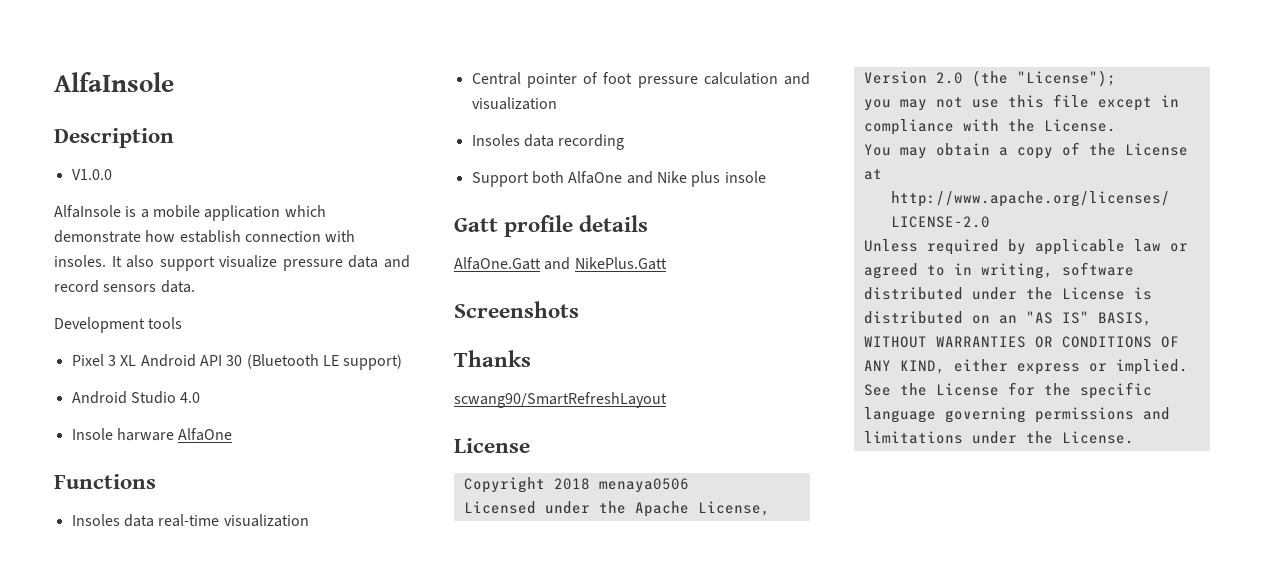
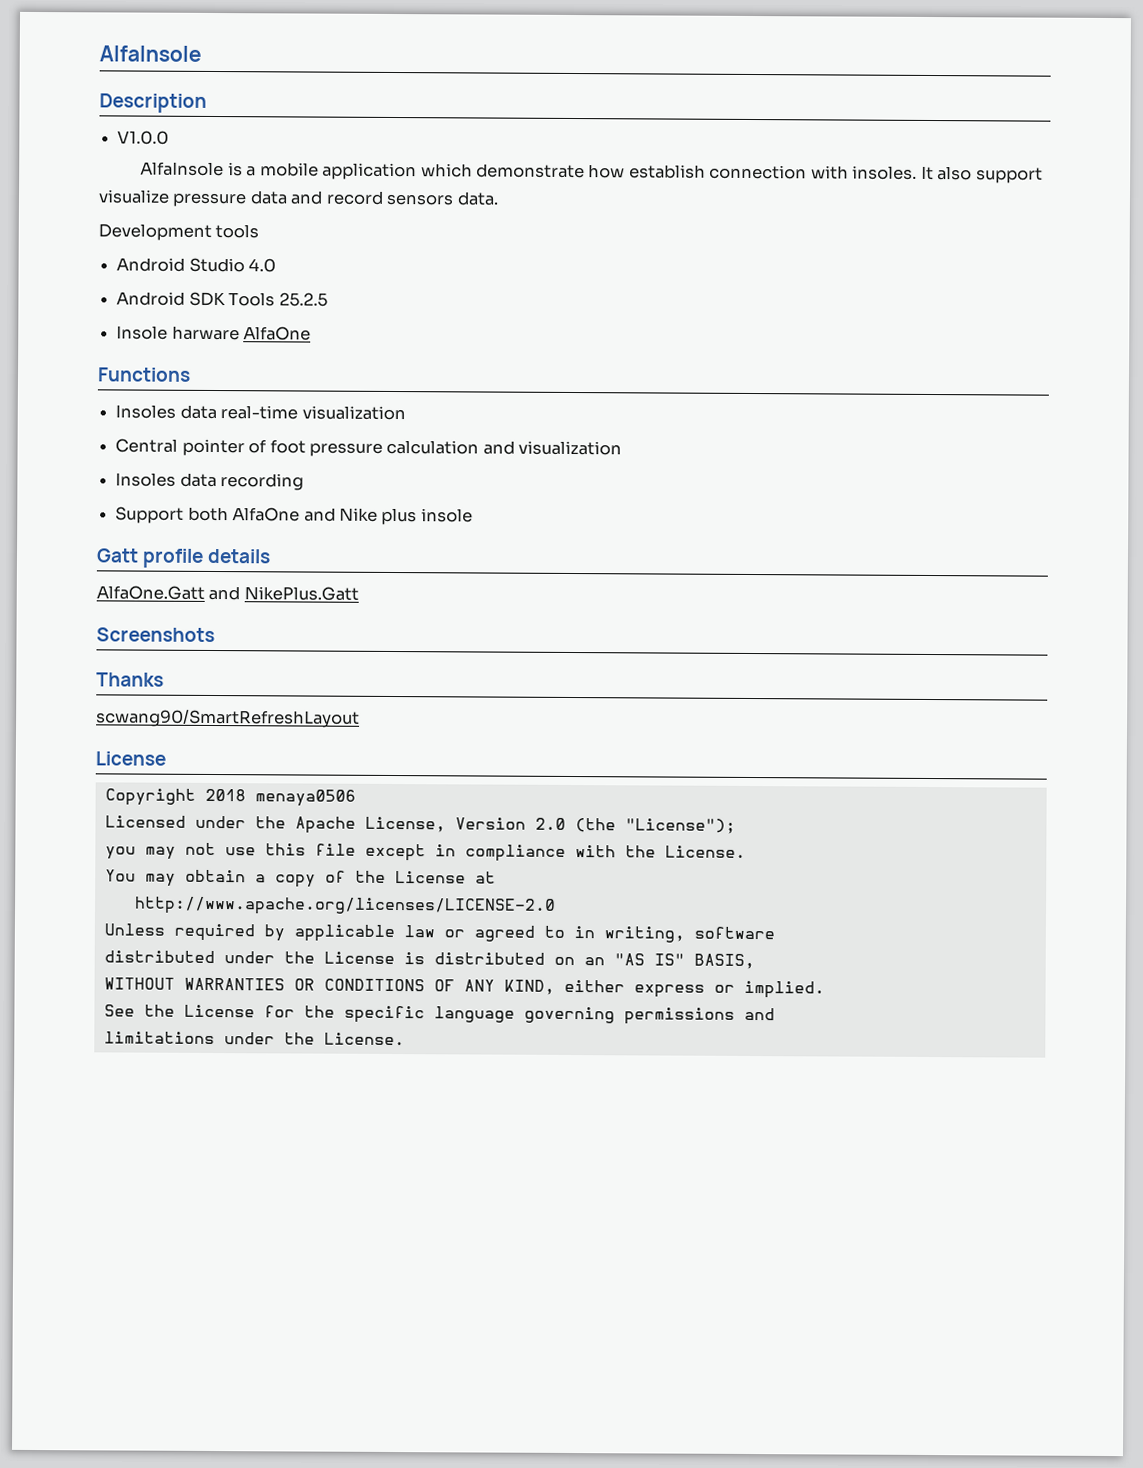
[71,354,403,370] // Pixel 3 XL Android API 30 (Bluetooth LE support) -> (260, 231) none
(201, 397) none -> [116,291,328,307] // Android SDK Tools 25.2.5

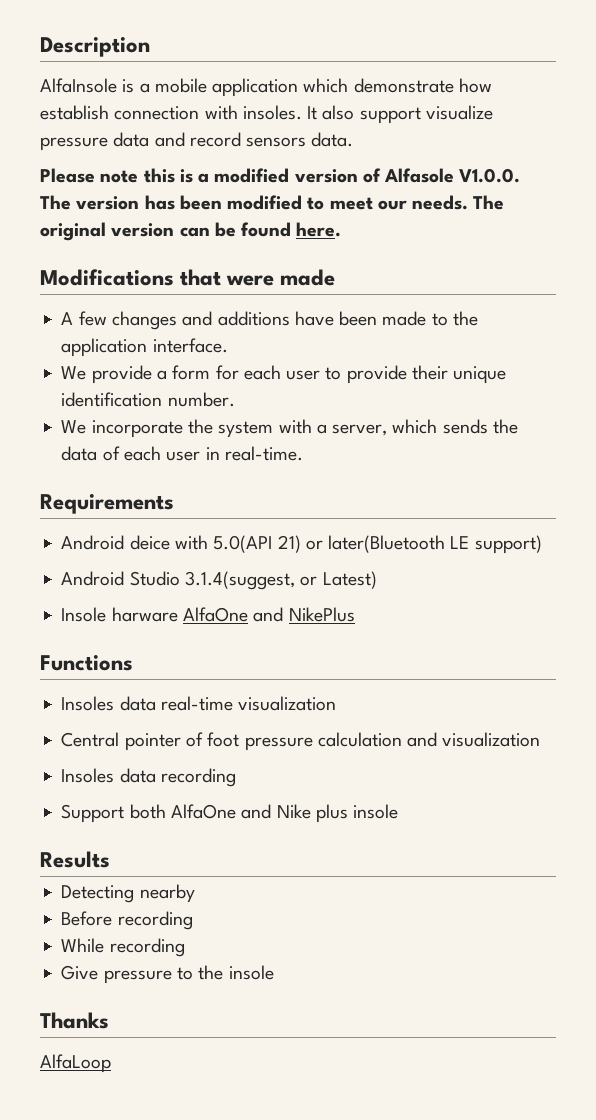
[99,45,202,62] AlfaInsole // -> (40, 47) none
[117,130,170,145] // V1.0.0 -> (150, 47) none
[98,223,260,241] [116,257,277,273] [116,291,328,307] Development tools // Android Studio 4.0 // Android SDK Tools 25.2.5 -> [40,168,521,183] [40,195,505,210] [40,222,342,241] [40,269,336,286] [61,311,478,330] [61,338,228,357] [61,365,507,384] [61,392,235,407] [61,419,518,438] [61,446,303,461] [40,494,174,514] [61,535,542,554] [61,571,377,590] Please note this is a modified version of Alfasole V1.0.0. The version has been modified to meet our needs. The original version can be found here. // Modifications that were made // A few changes and additions have been made to the application interface. // We provide a form for each user to provide their unique identification number. // We incorporate the system with a server, which sends the data of each user in real-time. // Requirements // Android deice with 5.0(API 21) or later(Bluetooth LE support) // Android Studio 3.1.4(suggest, or Latest)
(312, 333) none -> [253,607,355,622] and NikePlus
[96,548,272,568] [96,585,359,601] [96,627,215,643] [96,672,164,687] [96,709,360,728] [95,751,166,766] [104,788,356,807] [104,815,736,834] [104,842,746,862] [104,869,496,888] [133,896,556,916] [103,923,775,943] [103,950,755,970] [103,977,825,999] [103,1004,775,1025] [103,1031,405,1046] Gatt profile details // AlfaOne.Gatt and NikePlus.Gatt // Screenshots // Thanks // scwang90/SmartRefreshLayout // License // Copyright 2018 menaya0506 // Licensed under the Apache License, Version 2.0 (the "License"); // you may not use this file except in compliance with the License. // You may obtain a copy of the License at // http://www.apache.org/licenses/LICENSE-2.0 // Unless required by applicable law or agreed to in writing, software // distributed under the License is distributed on an "AS IS" BASIS, // WITHOUT WARRANTIES OR CONDITIONS OF ANY KIND, either express or implied. // See the License for the specific language governing permissions and // limitations under the License. -> [40,851,110,868] [61,884,195,903] [61,911,193,930] [61,938,185,957] [61,965,274,984] [40,1012,109,1029] [40,1054,111,1073] Results // Detecting nearby // Before recording // While recording // Give pressure to the insole // Thanks // AlfaLoop

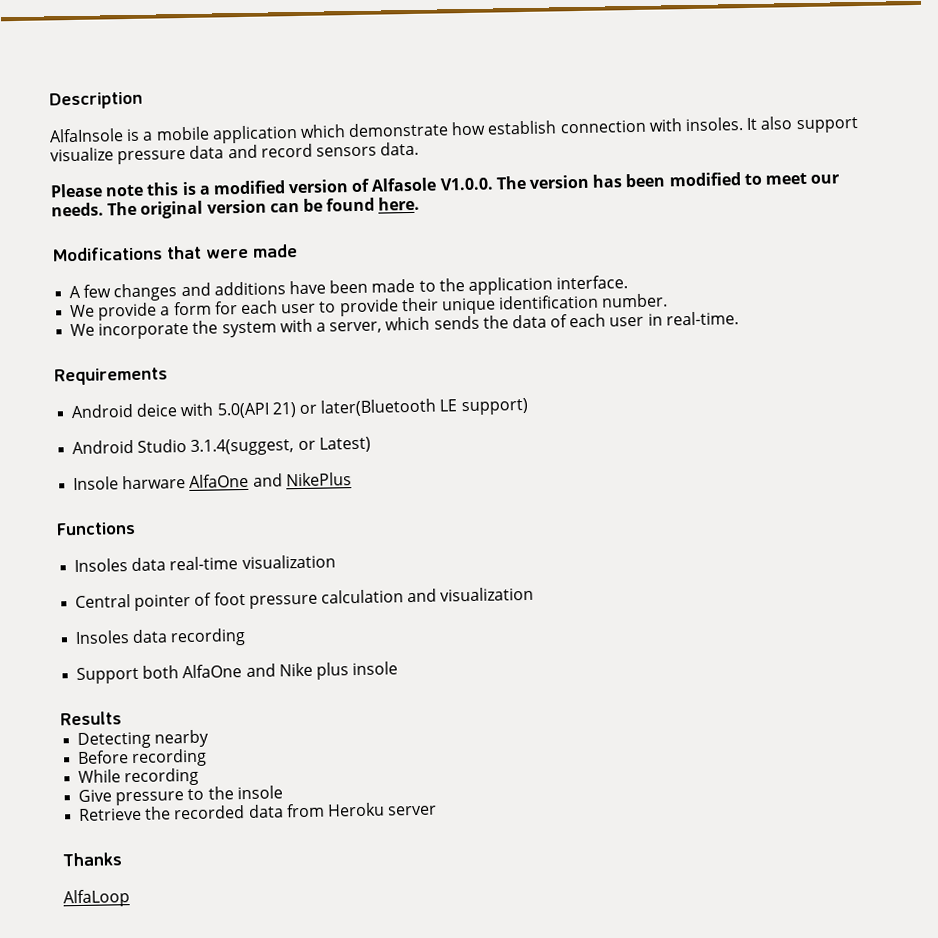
(274, 972) none -> [78,802,438,821] // Retrieve the recorded data from Heroku server

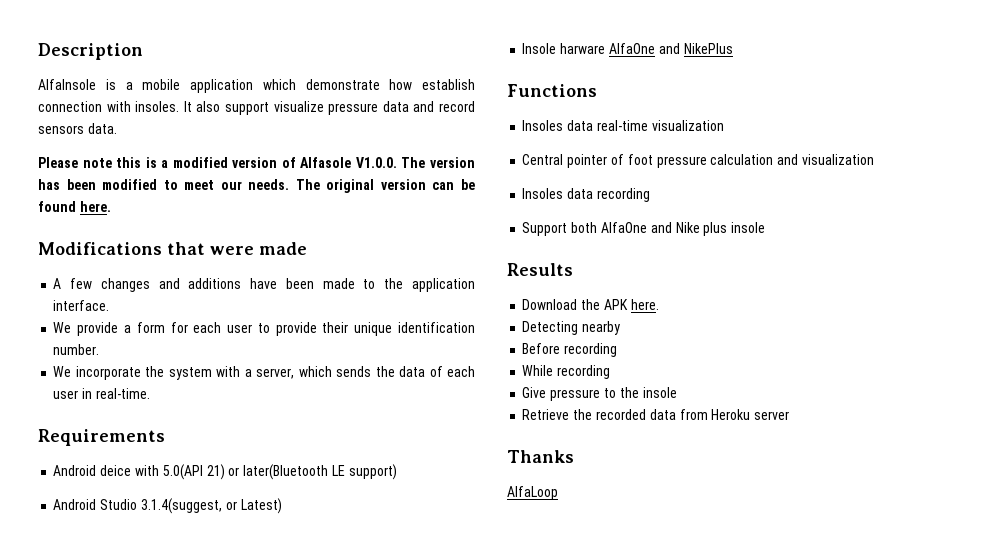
(122, 718) none -> [522,299,659,310] // Download the APK here.

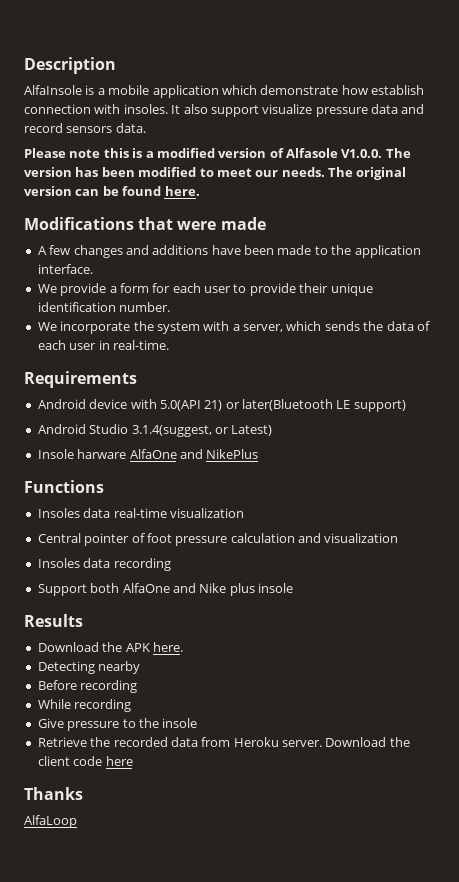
[100,465,132,476] deice -> [89,399,128,409] device
[754,411,790,420] server -> [282,737,410,747] [37,756,133,766] server. Download the client code here

